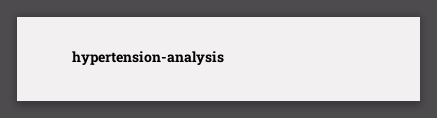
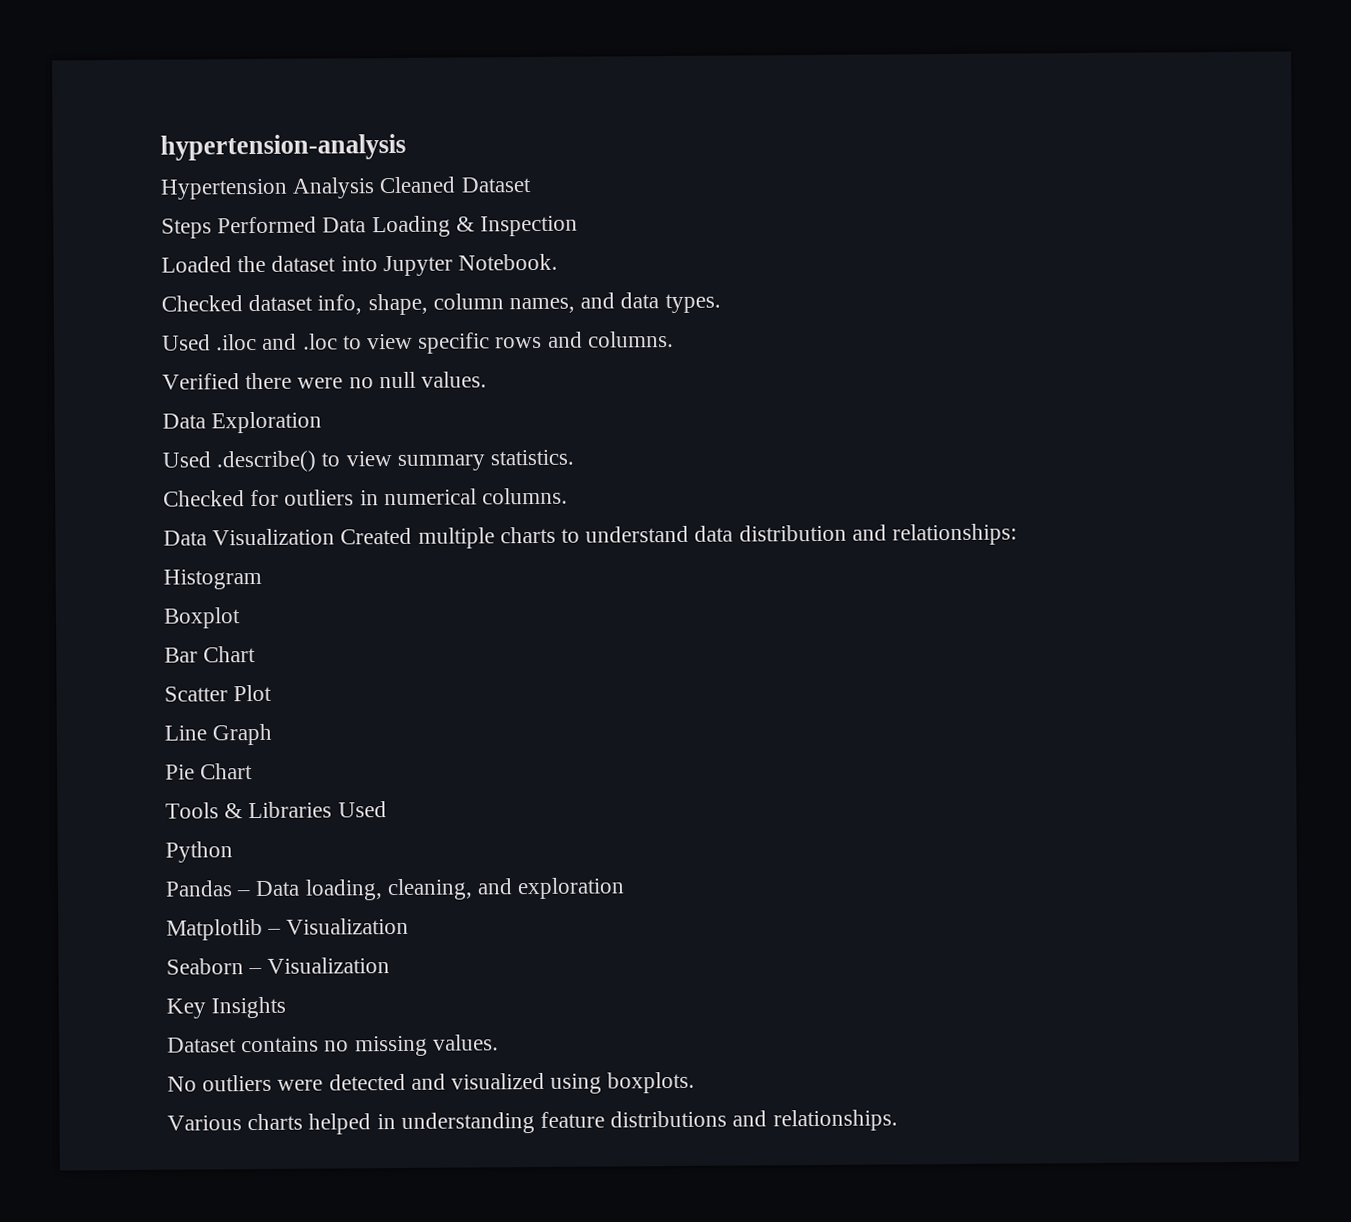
(224, 58) none -> [160,176,531,200] [161,215,579,239] [161,253,559,277] [161,292,721,316] [162,331,674,354] [162,371,488,390] [162,411,323,434] [162,449,575,473] [163,487,569,507] [163,523,1018,549] [163,568,262,590] [163,607,241,629] [164,646,257,663] [164,684,273,702] [164,723,273,746] [165,763,254,780] [165,801,387,819] [165,841,233,863] [165,877,626,901] [166,917,410,941] [166,957,391,975] [166,996,287,1019] [167,1034,499,1057] [167,1071,696,1094] [167,1109,898,1135] // Hypertension Analysis Cleaned Dataset // Steps Performed Data Loading & Inspection // Loaded the dataset into Jupyter Notebook. // Checked dataset info, shape, column names, and data types. // Used .iloc and .loc to view specific rows and columns. // Verified there were no null values. // Data Exploration // Used .describe() to view summary statistics. // Checked for outliers in numerical columns. // Data Visualization Created multiple charts to understand data distribution and relationships: // Histogram // Boxplot // Bar Chart // Scatter Plot // Line Graph // Pie Chart // Tools & Libraries Used // Python // Pandas – Data loading, cleaning, and exploration // Matplotlib – Visualization // Seaborn – Visualization // Key Insights // Dataset contains no missing values. // No outliers were detected and visualized using boxplots. // Various charts helped in understanding feature distributions and relationships.

